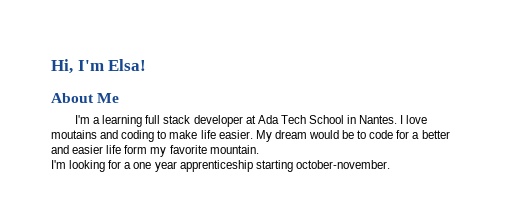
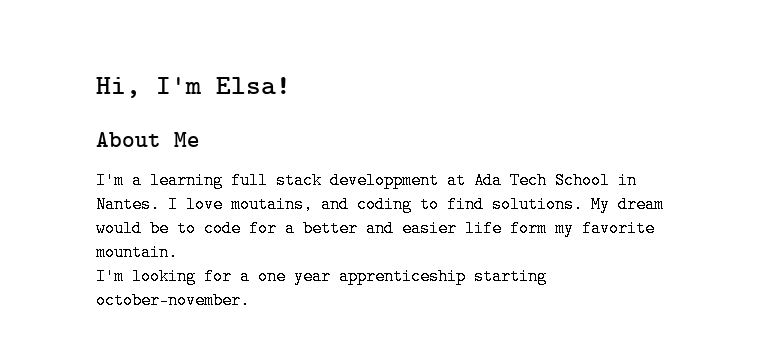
[193,115,243,127] developer -> [330,172,439,189] developpment
[51,130,97,139] moutains -> [231,196,313,213] moutains,
[169,130,253,139] make life easier. -> [447,196,583,213] find solutions.

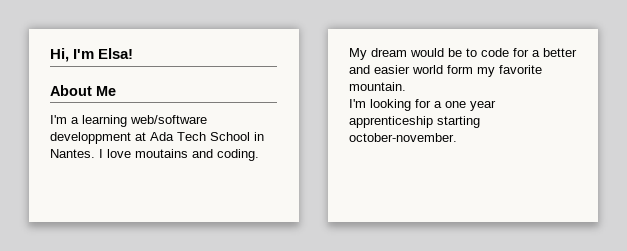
[231,172,322,189] full stack -> [130,115,207,124] web/software
[231,196,583,213] moutains, and coding to find solutions. -> [135,149,259,161] moutains and coding.
[465,220,502,237] life -> [412,65,443,74] world

